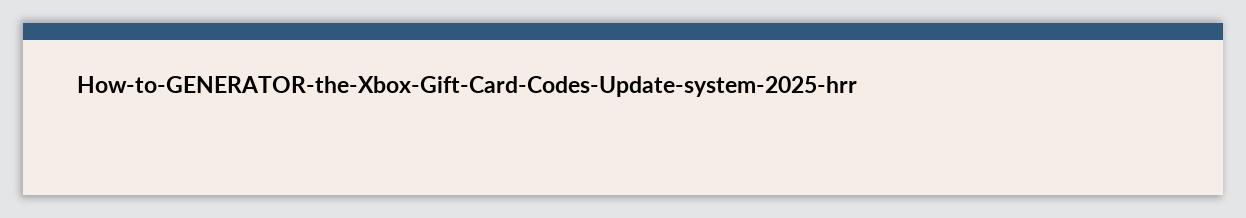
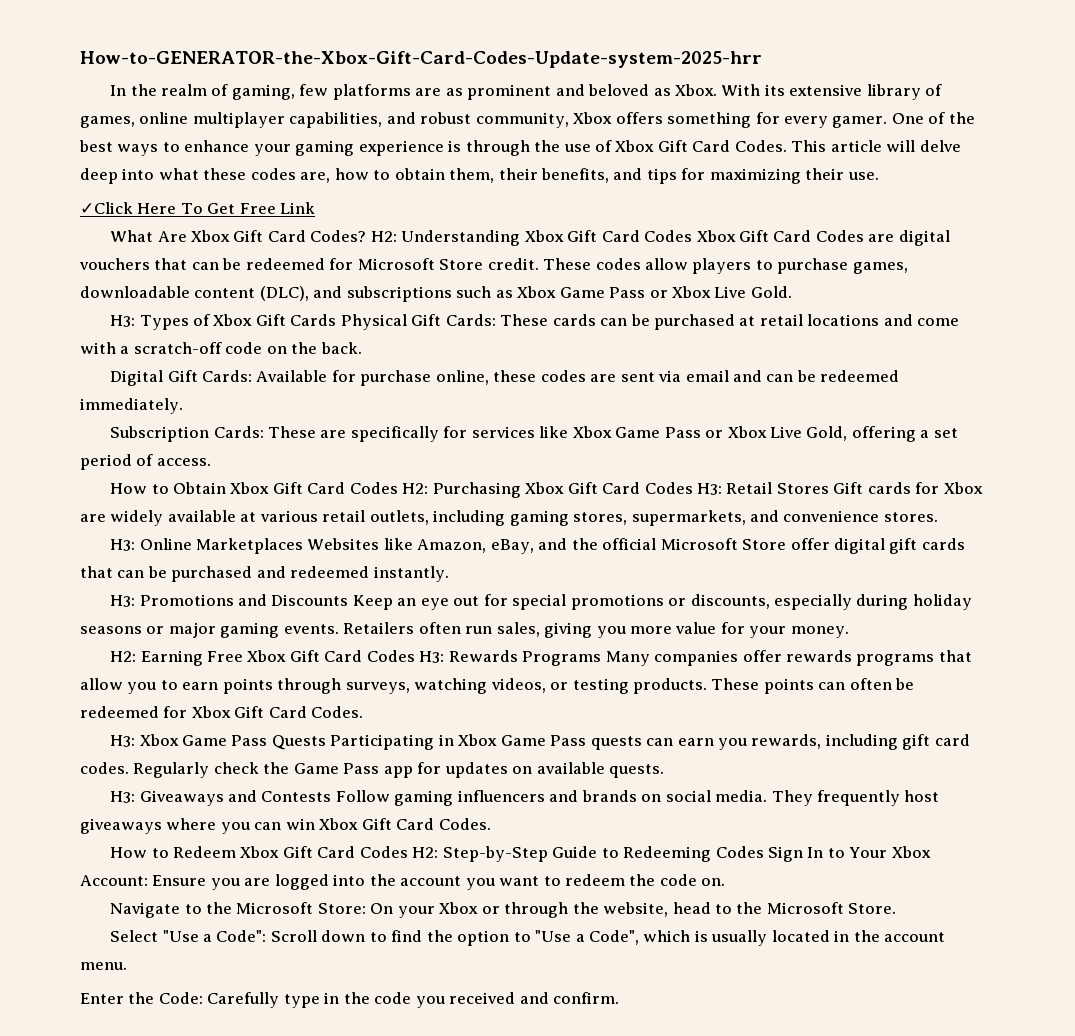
(857, 86) none -> [110,84,943,100] [80,112,975,128] [79,140,961,156] [80,168,879,184] [80,202,316,214] [110,230,950,246] [79,258,908,274] [80,286,792,302] [110,314,960,330] [80,342,362,354] [110,370,900,386] [80,398,183,414] [110,426,958,442] [80,454,211,470] [110,482,983,498] [80,510,938,526] [110,538,965,554] [80,566,449,582] [110,594,972,610] [80,622,849,638] [110,650,972,666] [80,678,915,694] [80,706,364,718] [110,734,970,750] [80,762,665,778] [110,790,940,806] [80,818,491,834] [110,846,931,862] [80,874,726,890] [110,902,897,918] [110,930,946,946] [80,962,127,970] [80,992,620,1008] // In the realm of gaming, few platforms are as prominent and beloved as Xbox. With its extensive library of games, online multiplayer capabilities, and robust community, Xbox offers something for every gamer. One of the best ways to enhance your gaming experience is through the use of Xbox Gift Card Codes. This article will delve deep into what these codes are, how to obtain them, their benefits, and tips for maximizing their use. // ✓Click Here To Get Free Link // What Are Xbox Gift Card Codes? H2: Understanding Xbox Gift Card Codes Xbox Gift Card Codes are digital vouchers that can be redeemed for Microsoft Store credit. These codes allow players to purchase games, downloadable content (DLC), and subscriptions such as Xbox Game Pass or Xbox Live Gold. // H3: Types of Xbox Gift Cards Physical Gift Cards: These cards can be purchased at retail locations and come with a scratch-off code on the back. // Digital Gift Cards: Available for purchase online, these codes are sent via email and can be redeemed immediately. // Subscription Cards: These are specifically for services like Xbox Game Pass or Xbox Live Gold, offering a set period of access. // How to Obtain Xbox Gift Card Codes H2: Purchasing Xbox Gift Card Codes H3: Retail Stores Gift cards for Xbox are widely available at various retail outlets, including gaming stores, supermarkets, and convenience stores. // H3: Online Marketplaces Websites like Amazon, eBay, and the official Microsoft Store offer digital gift cards that can be purchased and redeemed instantly. // H3: Promotions and Discounts Keep an eye out for special promotions or discounts, especially during holiday seasons or major gaming events. Retailers often run sales, giving you more value for your money. // H2: Earning Free Xbox Gift Card Codes H3: Rewards Programs Many companies offer rewards programs that allow you to earn points through surveys, watching videos, or testing products. These points can often be redeemed for Xbox Gift Card Codes. // H3: Xbox Game Pass Quests Participating in Xbox Game Pass quests can earn you rewards, including gift card codes. Regularly check the Game Pass app for updates on available quests. // H3: Giveaways and Contests Follow gaming influencers and brands on social media. They frequently host giveaways where you can win Xbox Gift Card Codes. // How to Redeem Xbox Gift Card Codes H2: Step-by-Step Guide to Redeeming Codes Sign In to Your Xbox Account: Ensure you are logged into the account you want to redeem the code on. // Navigate to the Microsoft Store: On your Xbox or through the website, head to the Microsoft Store. // Select "Use a Code": Scroll down to find the option to "Use a Code", which is usually located in the account menu. // Enter the Code: Carefully type in the code you received and confirm.

